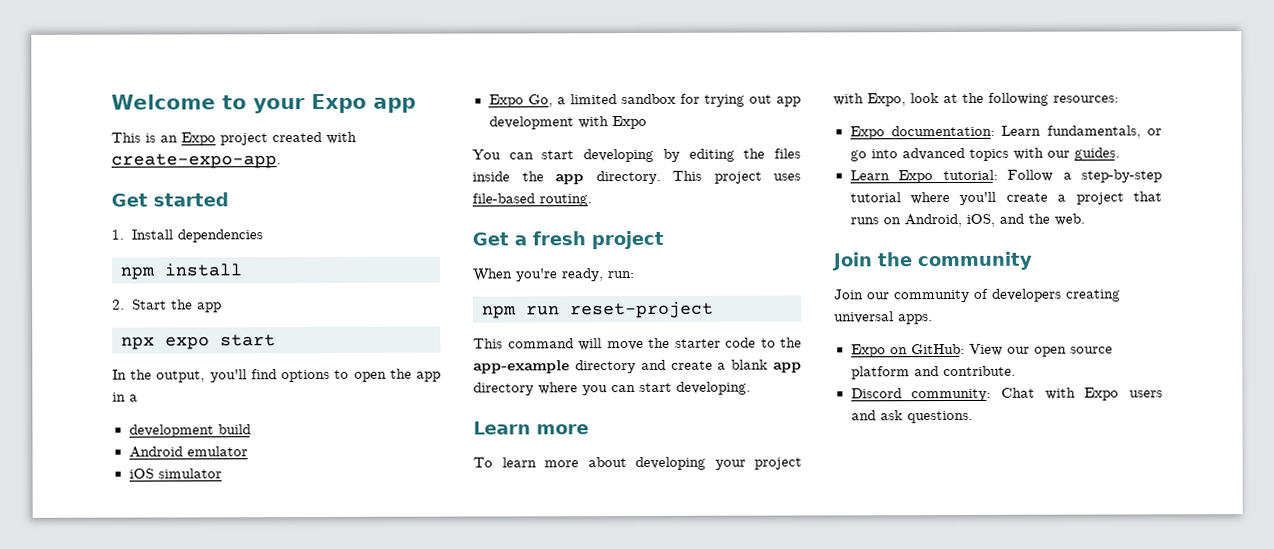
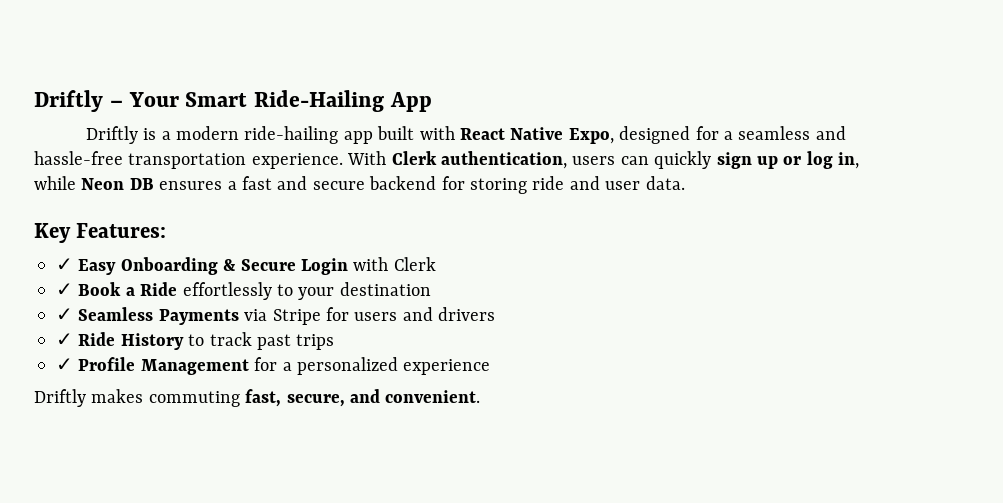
[111,93,416,114] [111,131,357,146] [111,153,281,169] [111,192,229,207] [111,229,263,243] [120,263,243,280] [112,299,222,313] [121,334,276,350] [112,368,442,383] [112,392,138,402] [128,424,251,438] [128,446,248,458] [128,468,222,479] [488,93,801,108] [488,115,647,130] [472,148,801,163] [472,170,801,185] [472,193,592,207] [472,230,664,250] [472,268,635,282] [482,301,714,319] [473,337,802,351] [473,359,802,374] [473,381,751,396] [473,421,589,435] [473,456,802,471] [833,92,1119,107] [849,125,1162,140] [849,147,1120,162] [849,169,1162,184] [849,191,1162,205] [849,213,1085,228] [831,251,1032,271] [834,288,1121,303] [834,311,933,325] [850,343,1113,358] [850,365,1016,380] [850,387,1163,402] [850,410,973,424] Welcome to your Expo app // This is an Expo project created with create-expo-app. // Get started // 1. Install dependencies // npm install // 2. Start the app // npx expo start // In the output, you'll find options to open the app in a // development build // Android emulator // iOS simulator // Expo Go, a limited sandbox for trying out app development with Expo // You can start developing by editing the files inside the app directory. This project uses file-based routing. // Get a fresh project // When you're ready, run: // npm run reset-project // This command will move the starter code to the app-example directory and create a blank app directory where you can start developing. // Learn more // To learn more about developing your project with Expo, look at the following resources: // Expo documentation: Learn fundamentals, or go into advanced topics with our guides. // Learn Expo tutorial: Follow a step-by-step tutorial where you'll create a project that runs on Android, iOS, and the web. // Join the community // Join our community of developers creating universal apps. // Expo on GitHub: View our open source platform and contribute. // Discord community: Chat with Expo users and ask questions. -> [34,90,432,112] [85,126,846,144] [34,151,860,169] [34,176,685,194] [34,223,167,243] [56,257,436,275] [56,282,431,300] [56,307,496,325] [56,332,335,350] [56,357,491,375] [34,389,481,407] Driftly – Your Smart Ride-Hailing App // Driftly is a modern ride-hailing app built with React Native Expo, designed for a seamless and hassle-free transportation experience. With Clerk authentication, users can quickly sign up or log in, while Neon DB ensures a fast and secure backend for storing ride and user data. // Key Features: // ✓ Easy Onboarding & Secure Login with Clerk // ✓ Book a Ride effortlessly to your destination // ✓ Seamless Payments via Stripe for users and drivers // ✓ Ride History to track past trips // ✓ Profile Management for a personalized experience // Driftly makes commuting fast, secure, and convenient.

